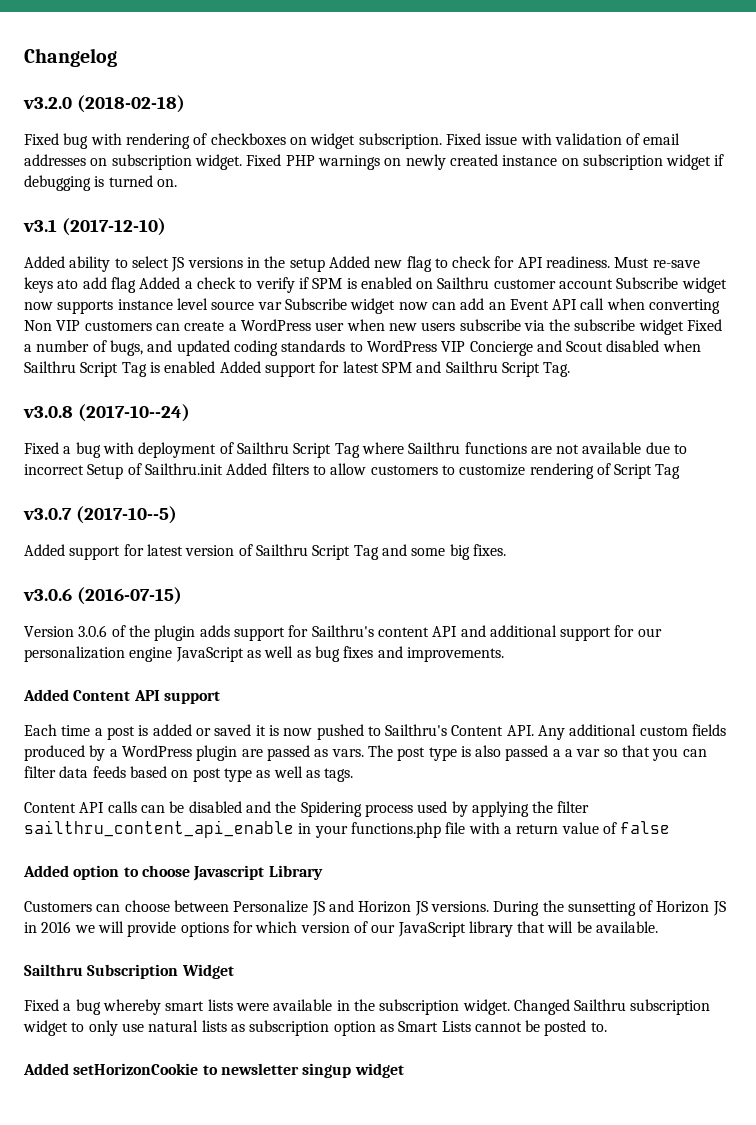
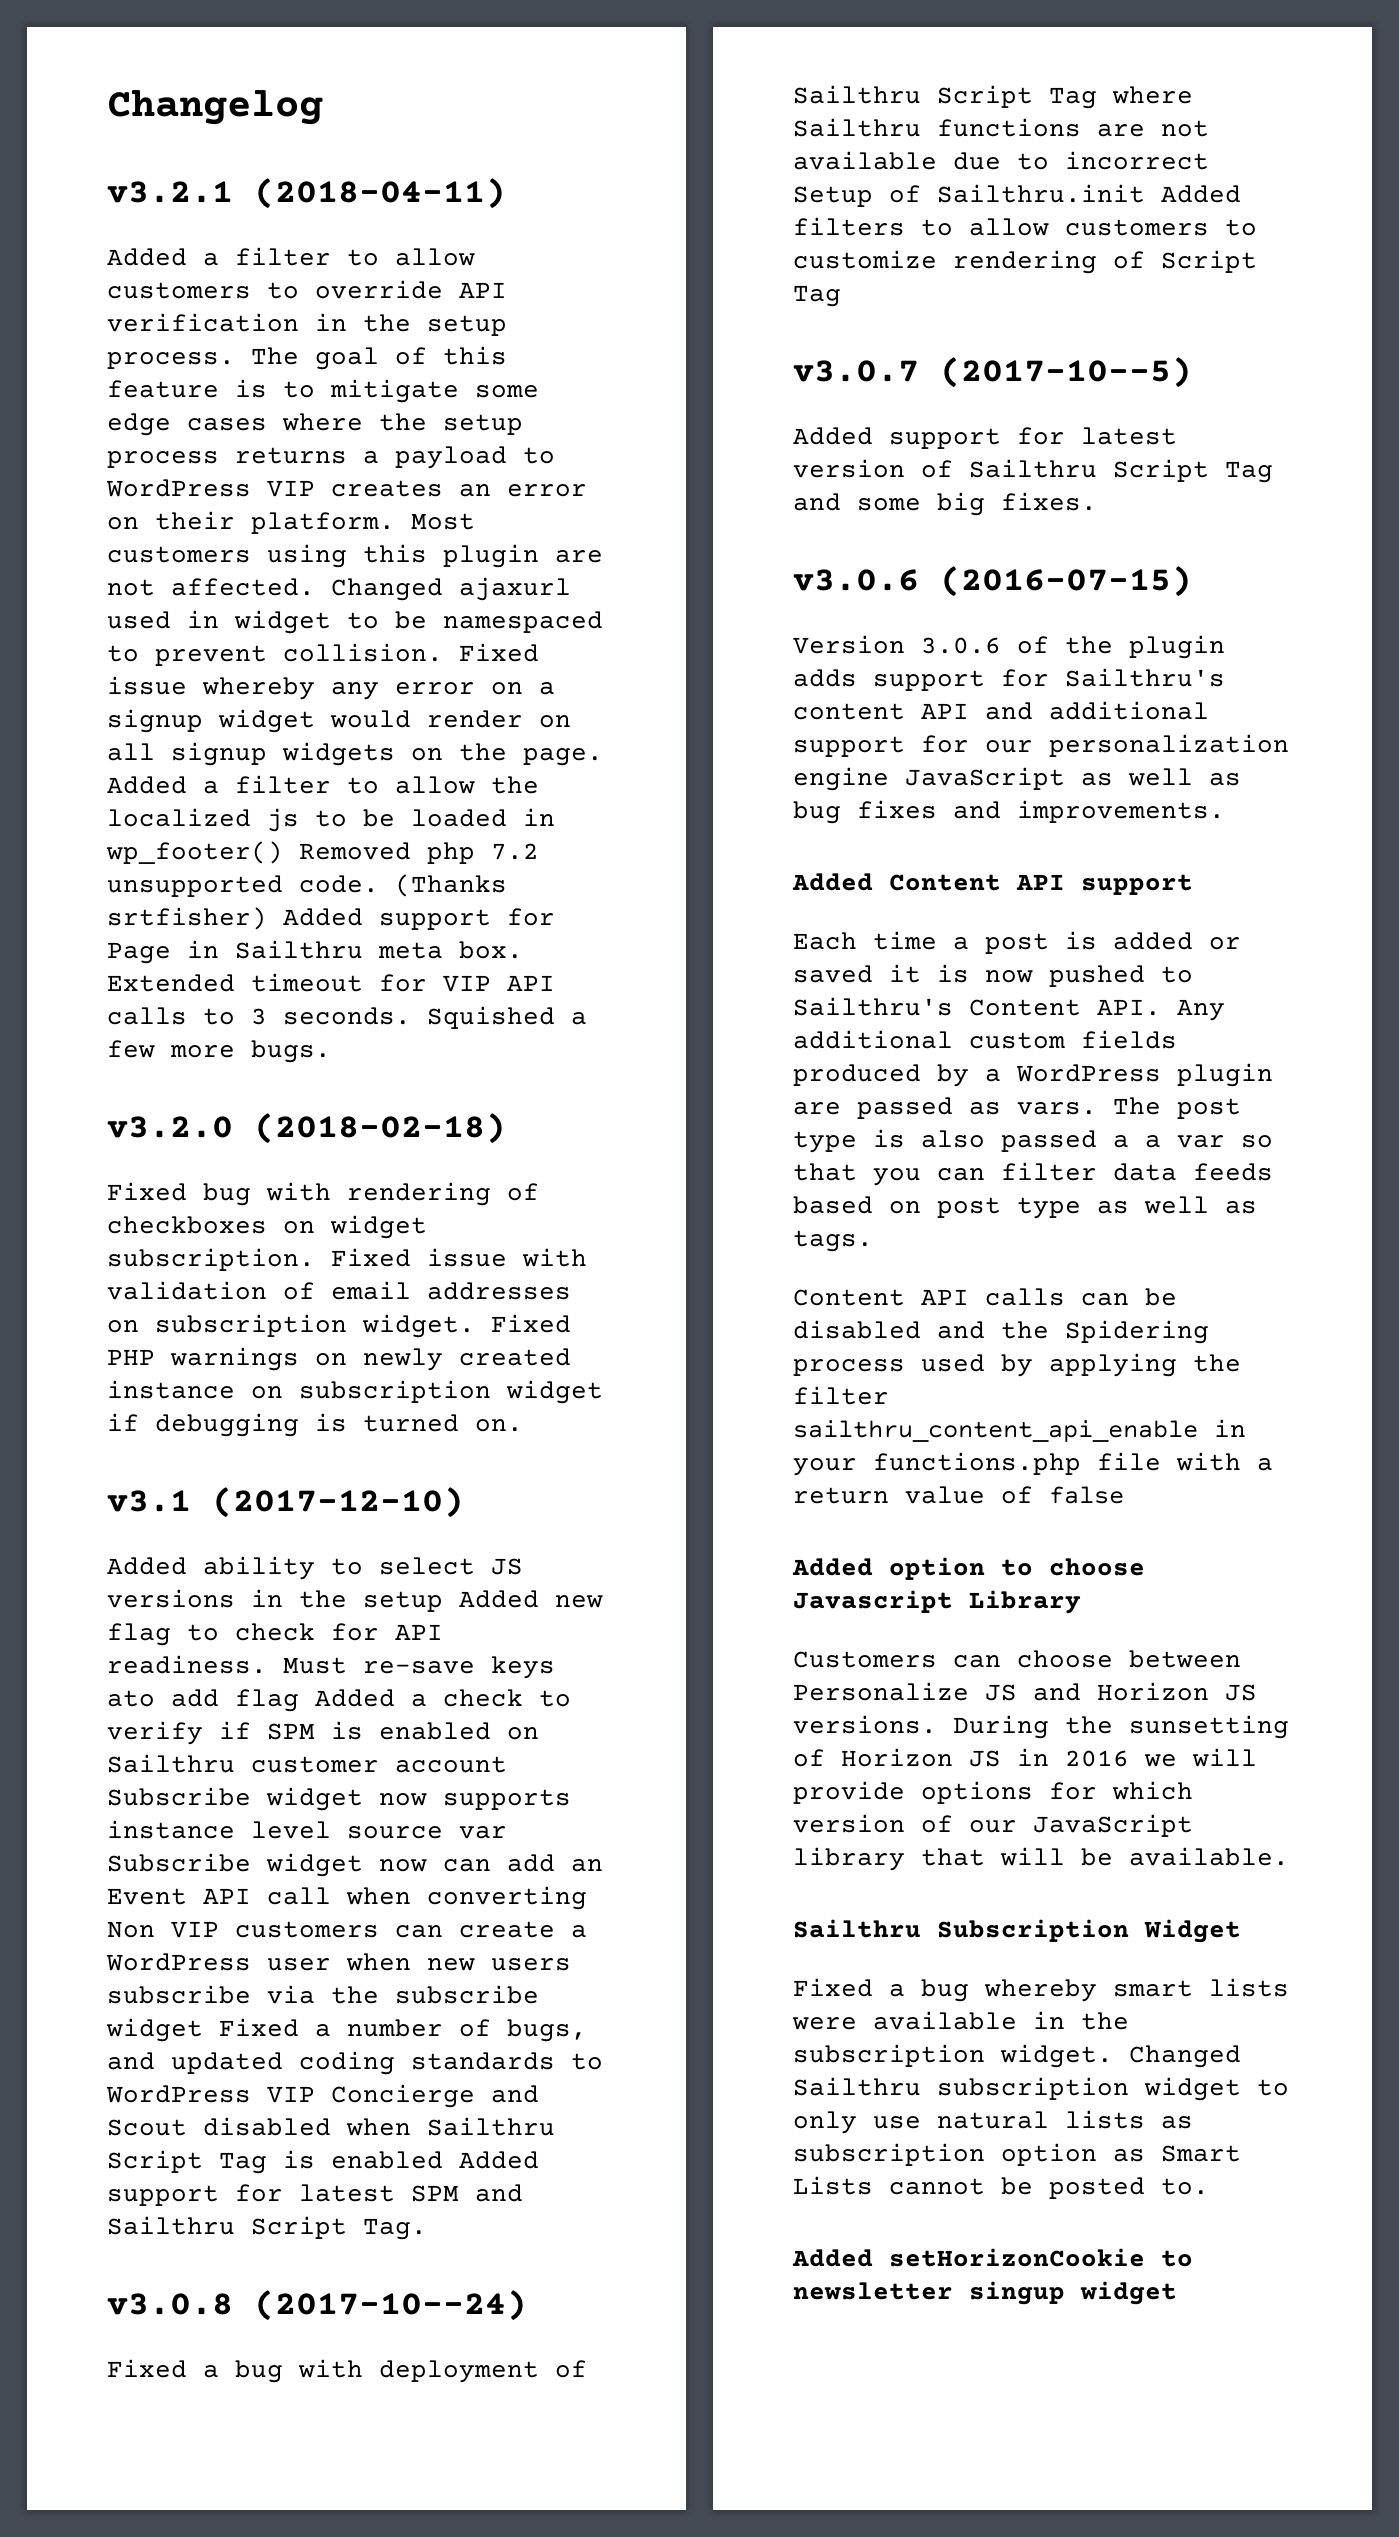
(117, 57) none -> [107,178,506,209] [107,247,475,266] [107,280,507,299] [107,313,507,336] [107,346,507,370] [107,379,539,403] [107,413,523,436] [107,446,555,469] [106,479,587,497] [107,511,475,534] [107,544,603,568] [107,577,571,601] [107,610,603,634] [107,643,539,666] [107,676,555,700] [107,709,571,733] [107,742,603,766] [107,775,539,794] [107,808,555,832] [106,841,539,864] [107,874,507,897] [107,907,555,930] [107,940,523,964] [107,973,555,992] [107,1006,587,1029] [107,1040,331,1063] // v3.2.1 (2018-04-11) // Added a filter to allow customers to override API verification in the setup process. The goal of this feature is to mitigate some edge cases where the setup process returns a payload to WordPress VIP creates an error on their platform. Most customers using this plugin are not affected. Changed ajaxurl used in widget to be namespaced to prevent collision. Fixed issue whereby any error on a signup widget would render on all signup widgets on the page. Added a filter to allow the localized js to be loaded in wp_footer() Removed php 7.2 unsupported code. (Thanks srtfisher) Added support for Page in Sailthru meta box. Extended timeout for VIP API calls to 3 seconds. Squished a few more bugs.

